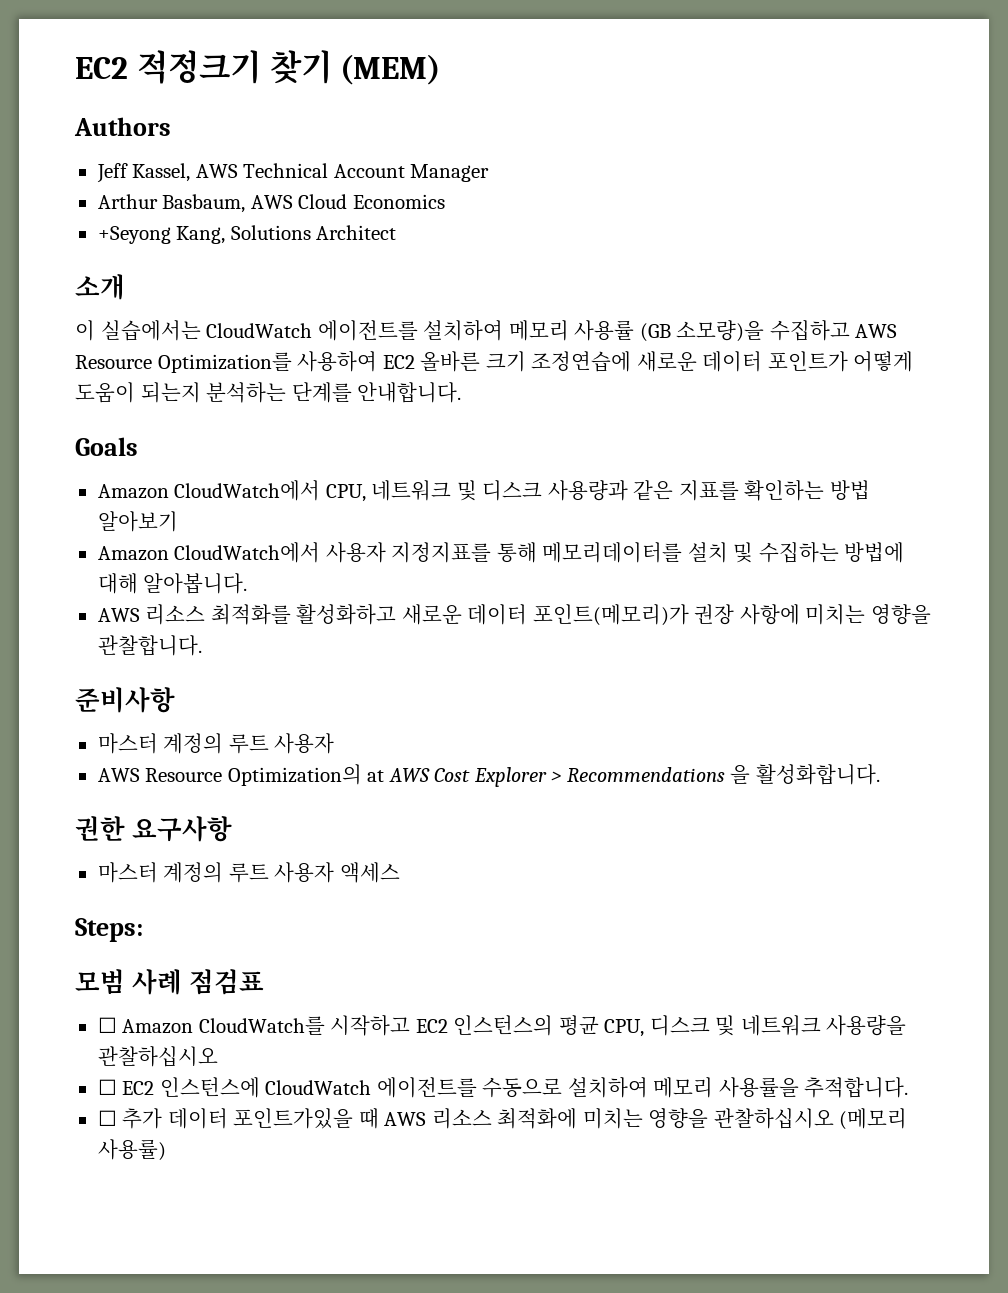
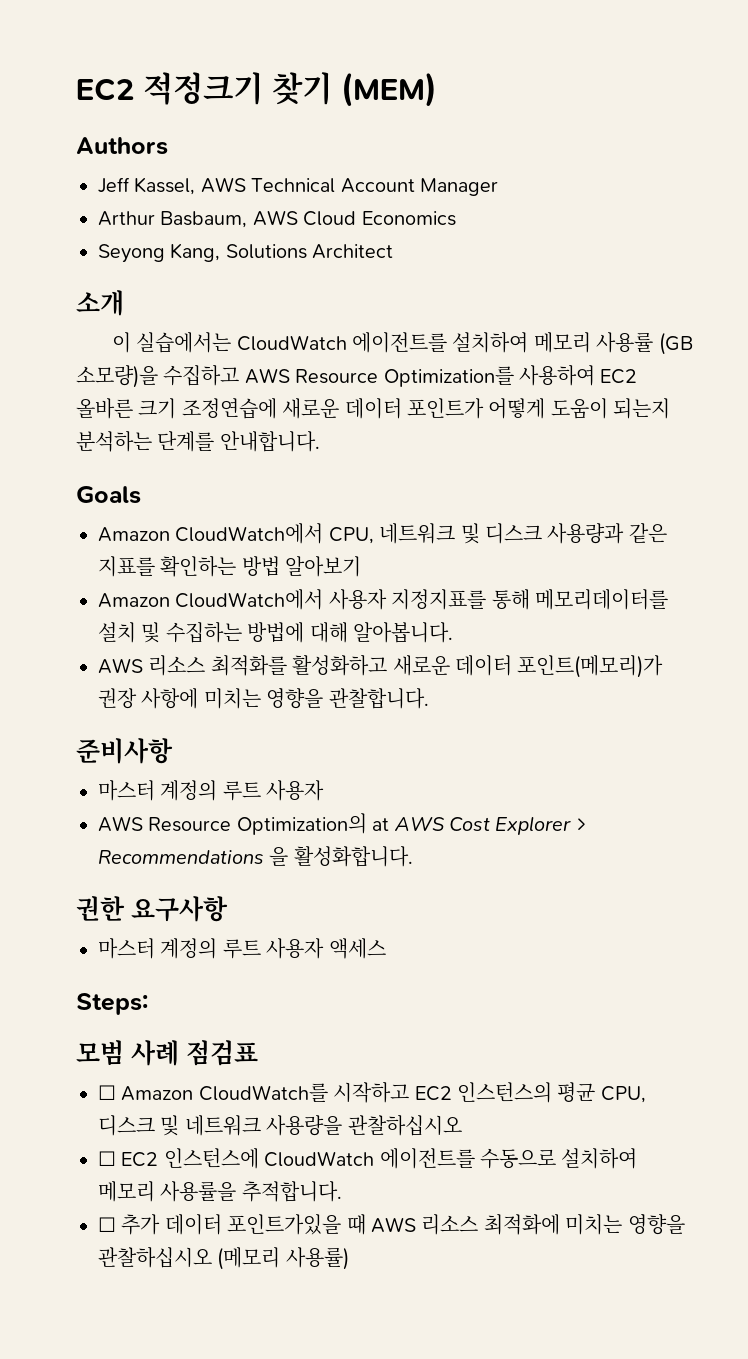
[97,226,171,244] +Seyong -> [98,244,165,263] Seyong

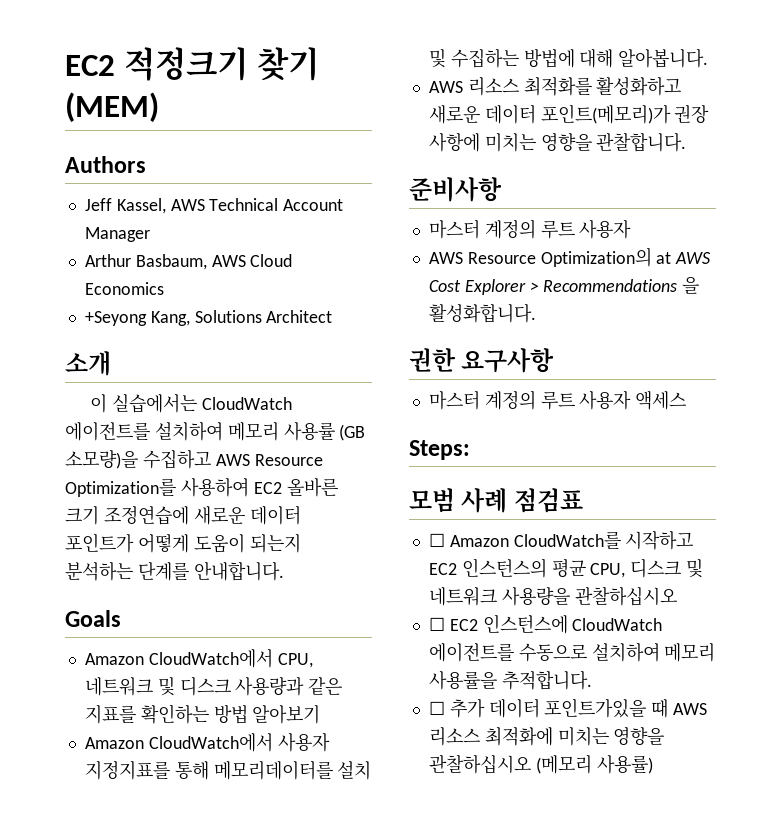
[98,244,165,263] Seyong -> [84,311,147,326] +Seyong

